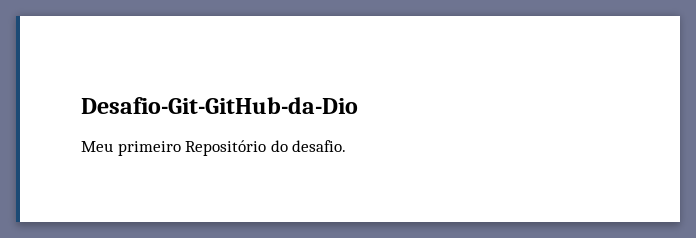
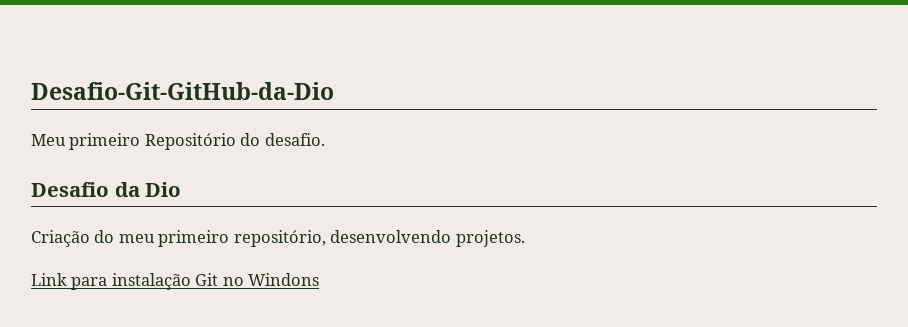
(347, 146) none -> [31,182,182,197] [31,230,525,247] [31,273,320,290] // Desafio da Dio // Criação do meu primeiro repositório, desenvolvendo projetos. // Link para instalação Git no Windons

